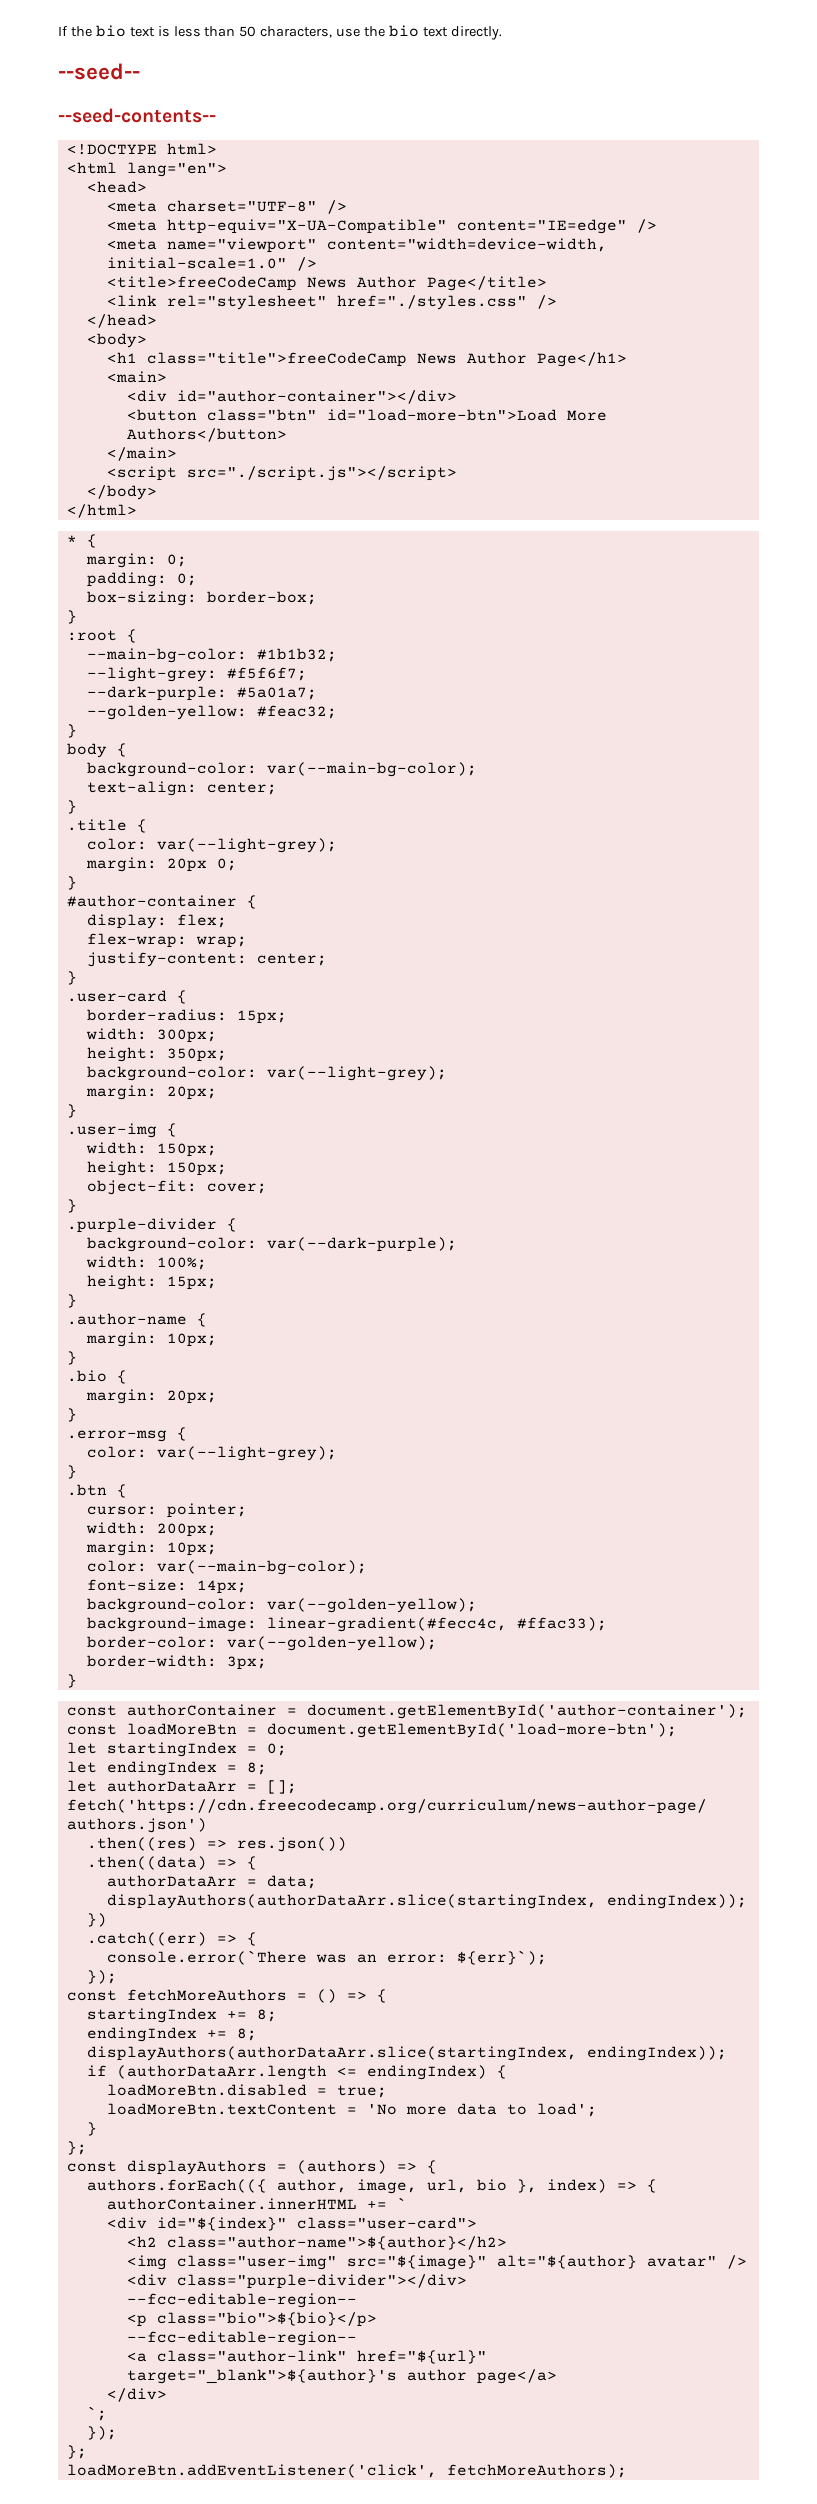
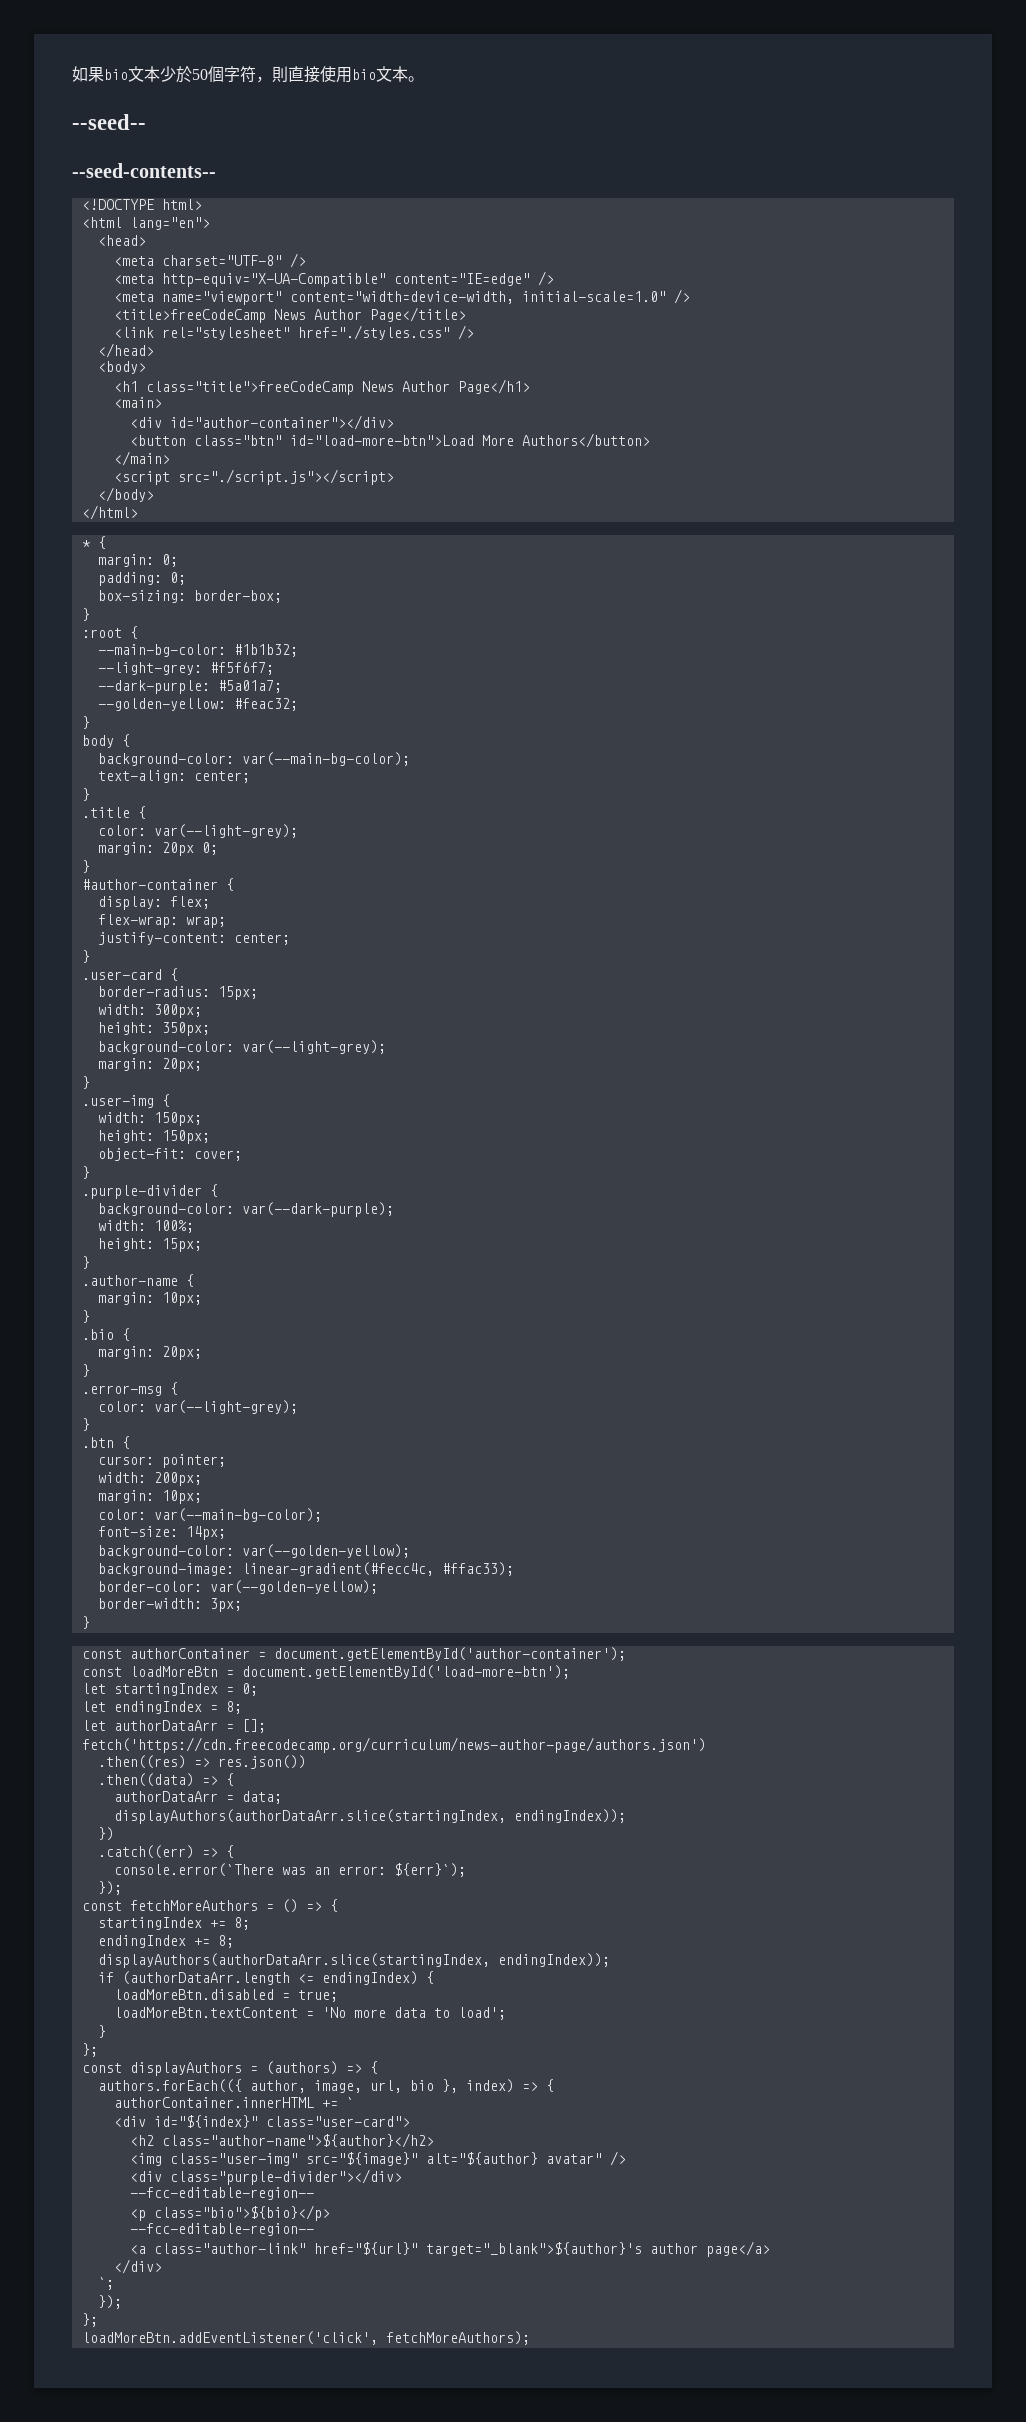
[58,25,502,40] If the bio text is less than 50 characters, use the bio text directly. -> [72,66,424,83] 如果bio文本少於50個字符，則直接使用bio文本。

